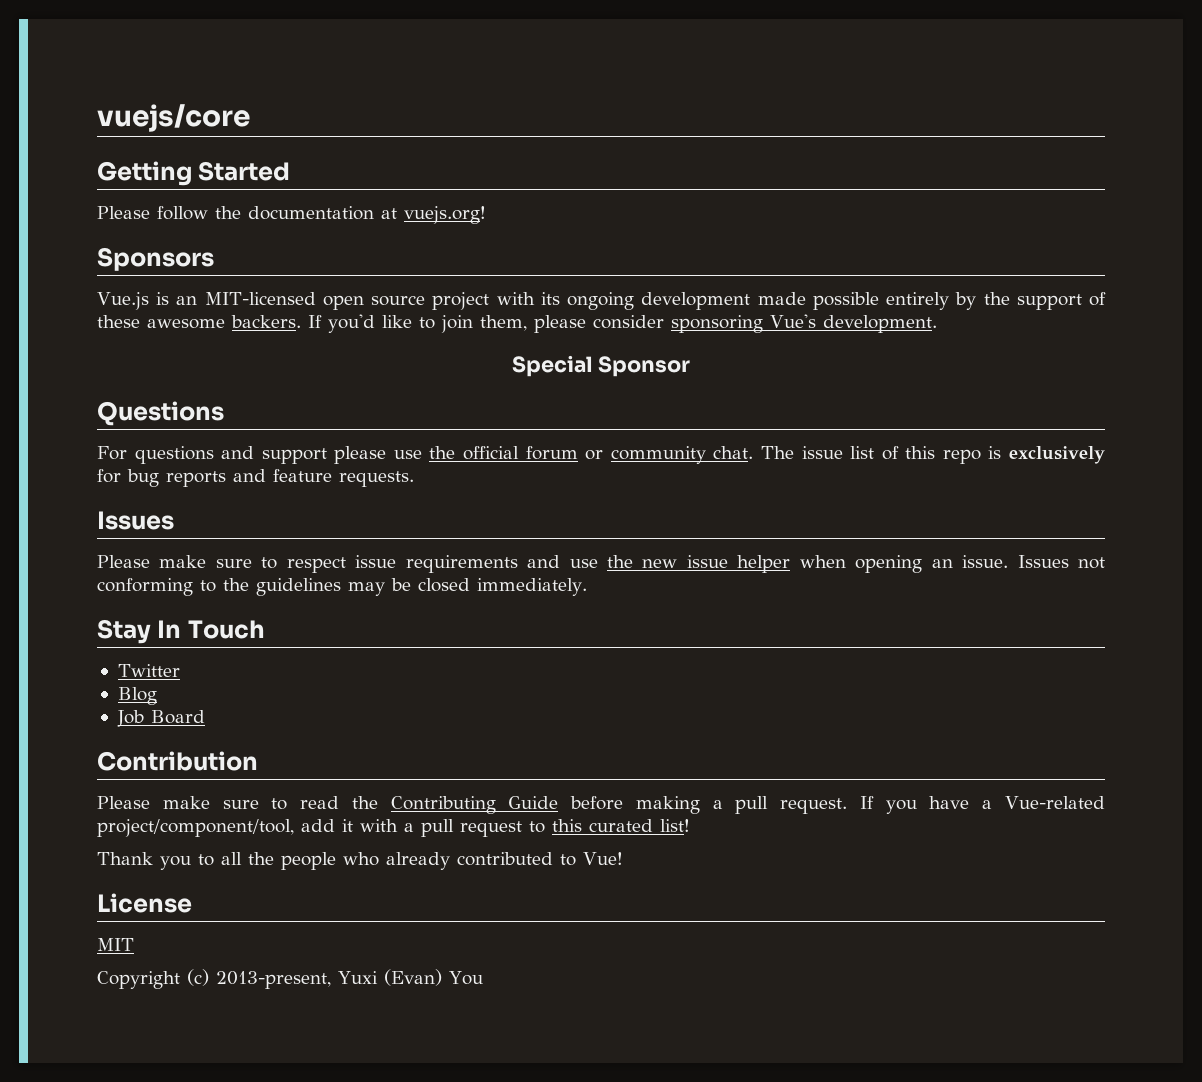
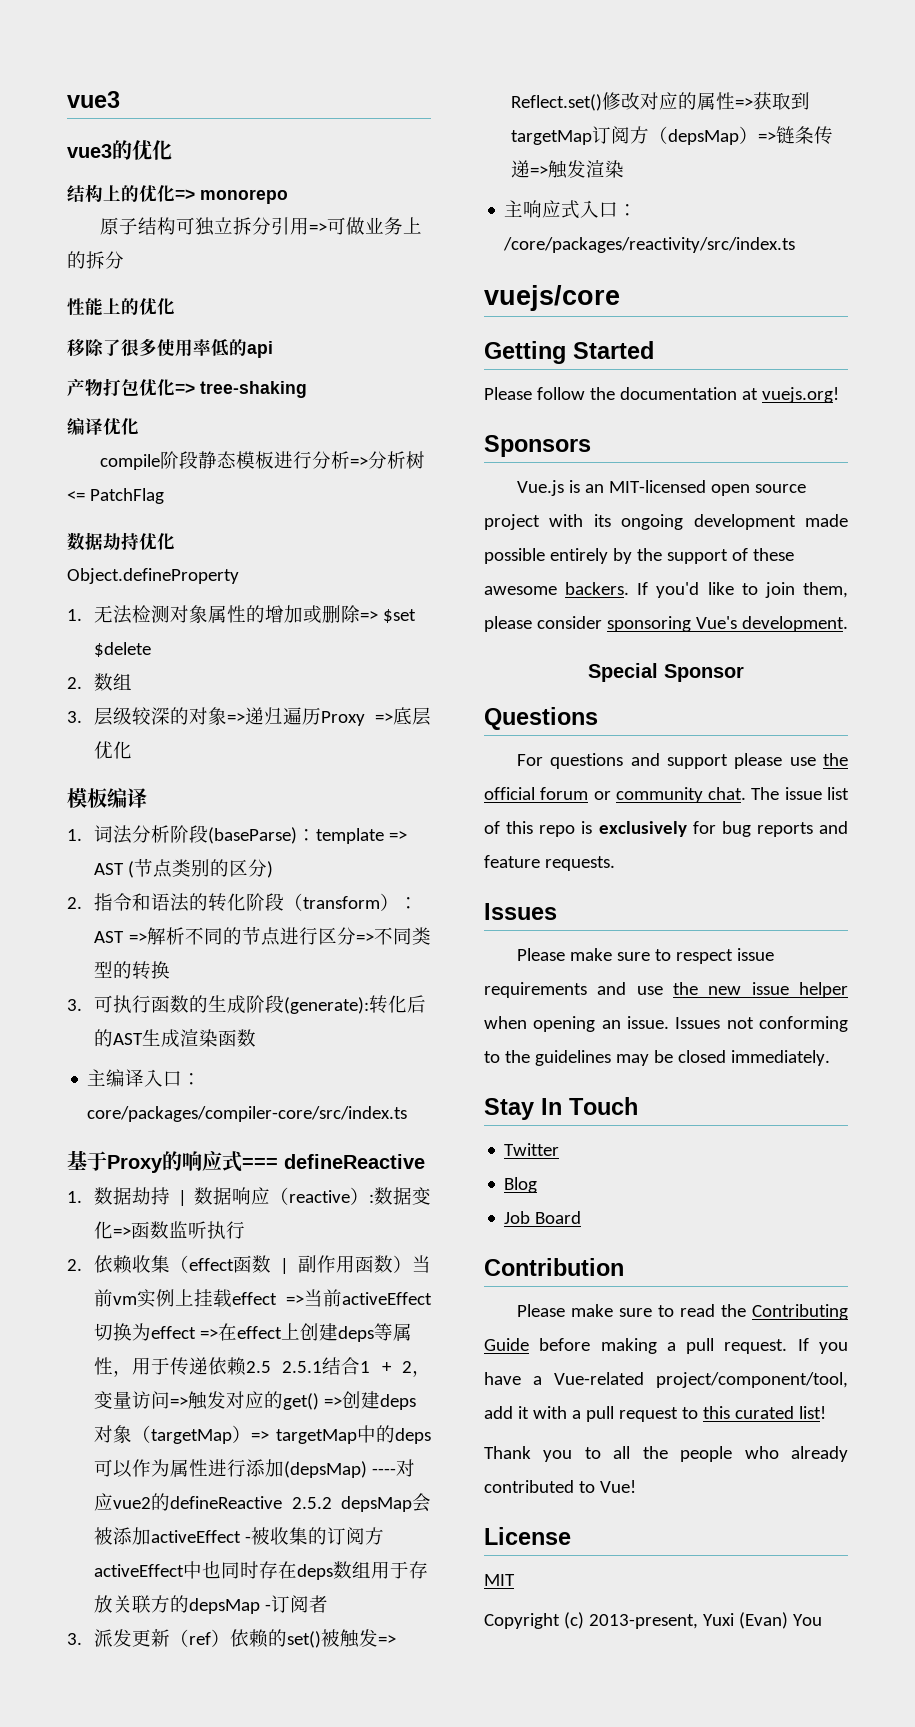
(97, 118) none -> [67,91,120,108] [67,140,172,160] [67,184,288,204] [100,217,423,236] [67,251,124,269] [67,298,175,316] [67,338,273,358] [67,378,307,398] [67,418,139,435] [100,451,426,470] [67,488,164,504] [67,532,175,551] [67,568,239,584] [67,605,417,624] [94,642,152,657] [67,673,133,691] [67,707,431,726] [94,741,133,759] [67,788,147,808] [67,825,408,844] [94,858,274,878] [67,893,419,912] [94,926,431,946] [94,961,171,980] [67,995,427,1014] [94,1029,257,1048] [87,1069,202,1087] [87,1106,408,1122] [67,1150,425,1173] [67,1187,431,1206] [94,1221,246,1240] [67,1255,431,1274] [94,1289,432,1308] [94,1323,413,1342] [94,1357,431,1377] [94,1391,417,1410] [94,1425,431,1444] [94,1459,416,1478] [94,1493,431,1512] [94,1527,385,1545] [94,1561,429,1580] [94,1595,329,1614] [67,1629,397,1648] [511,92,811,111] [511,126,834,145] [511,160,625,179] [504,200,638,219] [503,237,796,253] vue3 // vue3的优化 // 结构上的优化=> monorepo // 原子结构可独立拆分引用=>可做业务上的拆分 // 性能上的优化 // 移除了很多使用率低的api // 产物打包优化=> tree-shaking // 编译优化 // compile阶段静态模板进行分析=>分析树<= PatchFlag // 数据劫持优化 // Object.defineProperty // 1.无法检测对象属性的增加或删除=> $set $delete // 2.数组 // 3.层级较深的对象=>递归遍历Proxy =>底层优化 // 模板编译 // 1.词法分析阶段(baseParse)：template => AST (节点类别的区分) // 2.指令和语法的转化阶段（transform）：AST =>解析不同的节点进行区分=>不同类型的转换 // 3.可执行函数的生成阶段(generate):转化后的AST生成渲染函数 // 主编译入口：core/packages/compiler-core/src/index.ts // 基于Proxy的响应式=== defineReactive // 1.数据劫持 | 数据响应（reactive）:数据变化=>函数监听执行 // 2.依赖收集（effect函数 | 副作用函数）当前vm实例上挂载effect =>当前activeEffect切换为effect =>在effect上创建deps等属性，用于传递依赖2.5 2.5.1结合1 + 2，变量访问=>触发对应的get() =>创建deps对象（targetMap）=> targetMap中的deps可以作为属性进行添加(depsMap) ----对应vue2的defineReactive 2.5.2 depsMap会被添加activeEffect -被收集的订阅方activeEffect中也同时存在deps数组用于存放关联方的depsMap -订阅者 // 3.派发更新（ref）依赖的set()被触发=> Reflect.set()修改对应的属性=>获取到targetMap订阅方（depsMap）=>链条传递=>触发渲染 // 主响应式入口：/core/packages/reactivity/src/index.ts //

